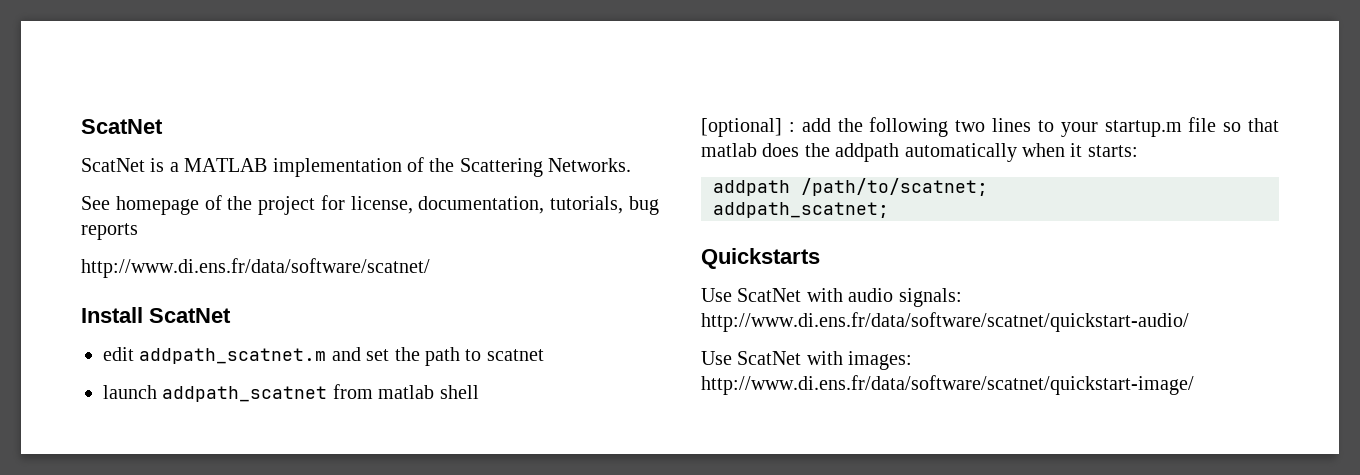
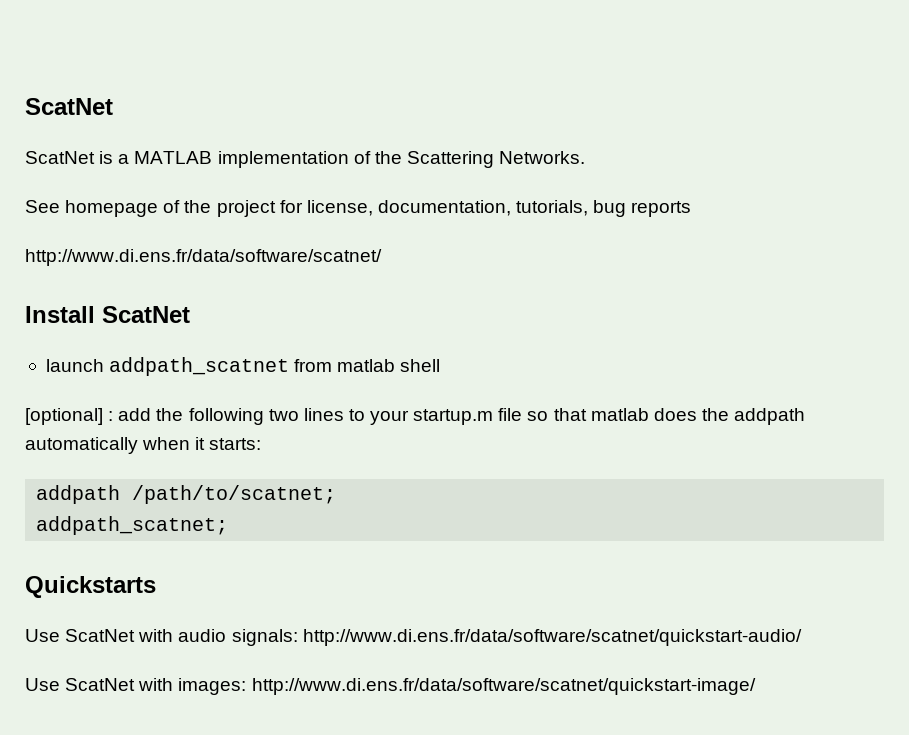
[103,347,544,366] // edit addpath_scatnet.m and set the path to scatnet -> (190, 314) none

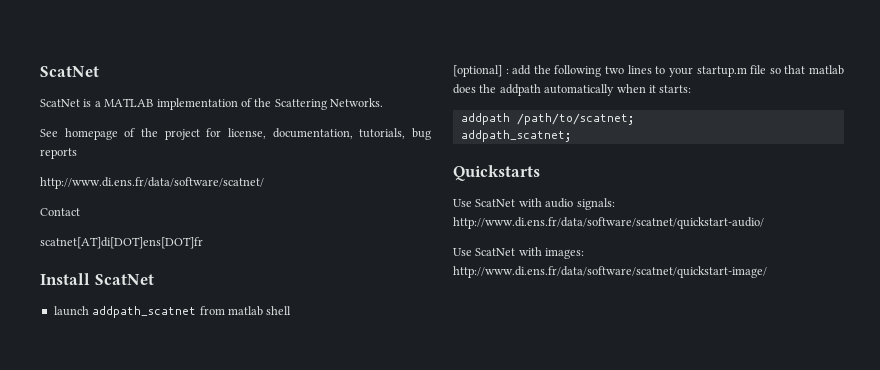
(382, 257) none -> [40,208,80,216] [40,237,203,249] // Contact // scatnet[AT]di[DOT]ens[DOT]fr

